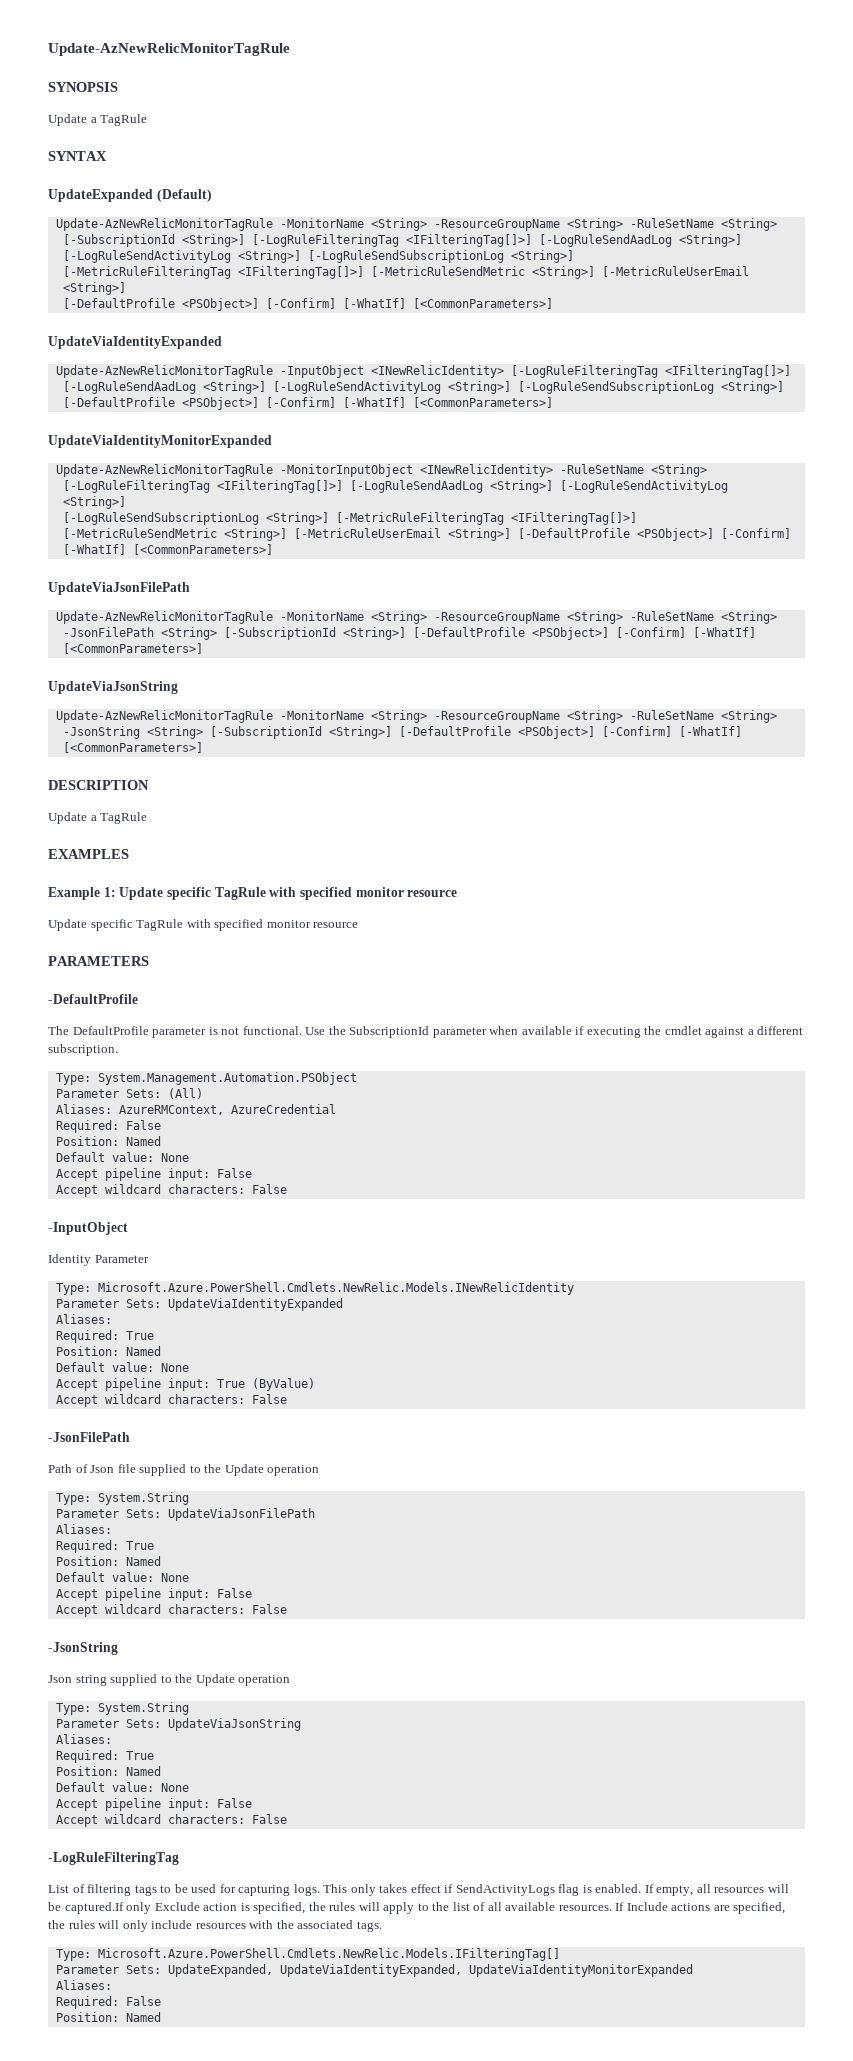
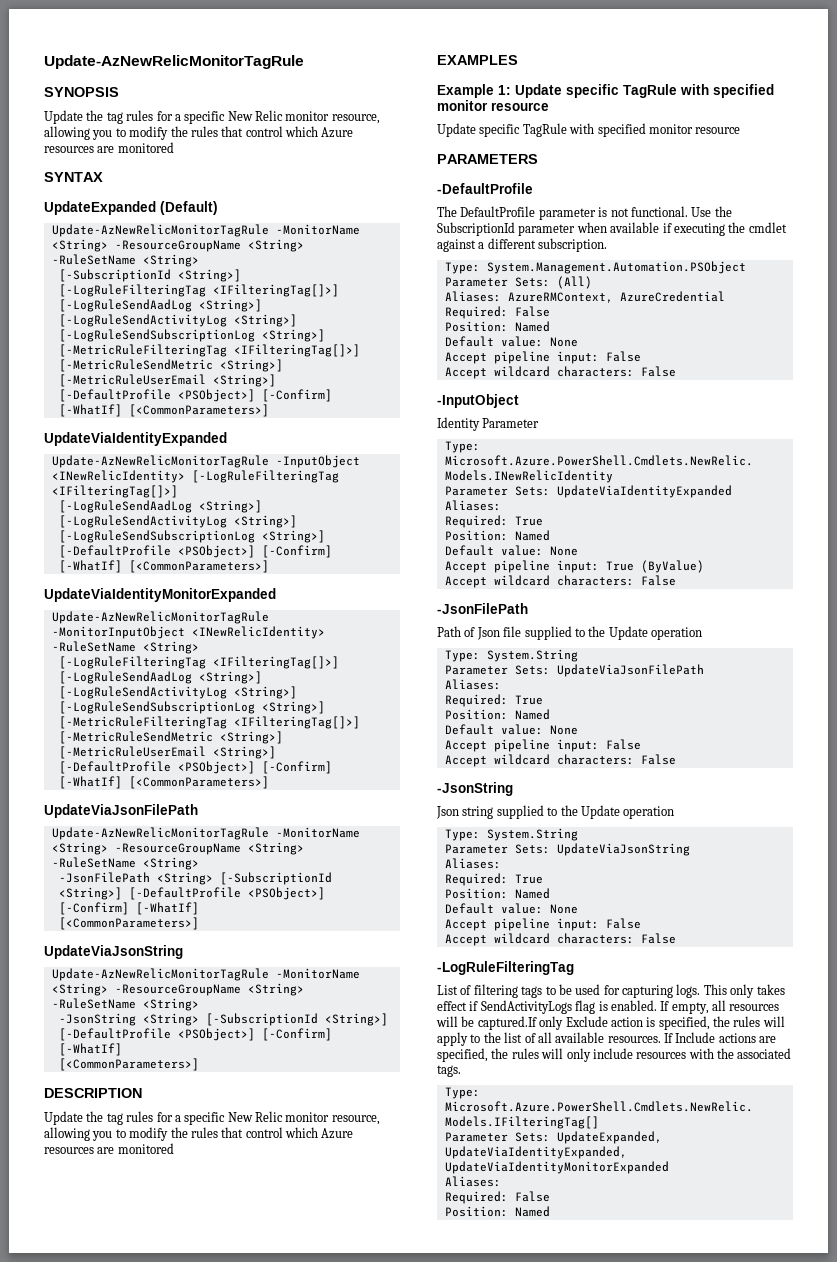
[90,114,148,126] a TagRule -> [86,110,380,124] [44,126,354,140] [44,142,174,153] the tag rules for a specific New Relic monitor resource, allowing you to modify the rules that control which Azure resources are monitored
[90,812,148,824] a TagRule -> [86,1111,380,1125] [44,1127,354,1141] [44,1143,174,1154] the tag rules for a specific New Relic monitor resource, allowing you to modify the rules that control which Azure resources are monitored

